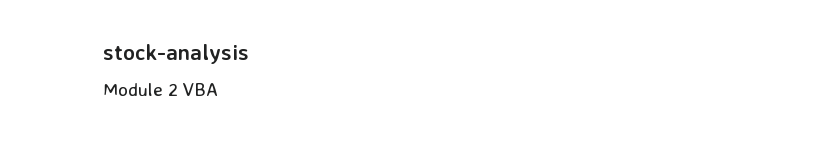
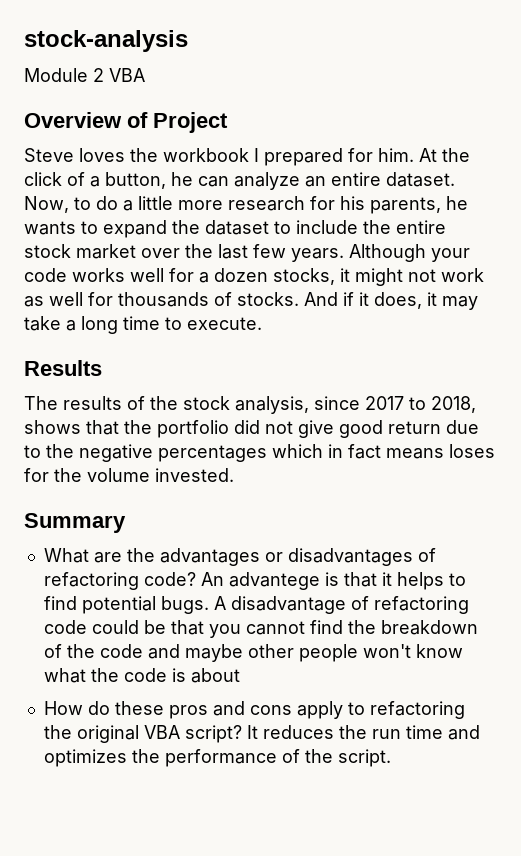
(219, 89) none -> [24,112,228,133] [24,148,470,166] [24,172,455,190] [24,196,468,214] [24,220,446,238] [24,244,470,262] [24,268,484,286] [24,292,478,310] [24,316,262,334] [24,360,102,376] [24,396,476,414] [24,420,479,438] [24,444,495,462] [24,468,234,482] [24,513,126,533] [43,548,436,566] [43,572,466,590] [43,596,469,614] [43,620,478,638] [43,644,463,662] [43,668,240,683] [43,701,465,719] [43,725,480,743] [43,749,391,767] // Overview of Project // Steve loves the workbook I prepared for him. At the click of a button, he can analyze an entire dataset. Now, to do a little more research for his parents, he wants to expand the dataset to include the entire stock market over the last few years. Although your code works well for a dozen stocks, it might not work as well for thousands of stocks. And if it does, it may take a long time to execute. // Results // The results of the stock analysis, since 2017 to 2018, shows that the portfolio did not give good return due to the negative percentages which in fact means loses for the volume invested. // Summary // What are the advantages or disadvantages of refactoring code? An advantege is that it helps to find potential bugs. A disadvantage of refactoring code could be that you cannot find the breakdown of the code and maybe other people won't know what the code is about // How do these pros and cons apply to refactoring the original VBA script? It reduces the run time and optimizes the performance of the script.

